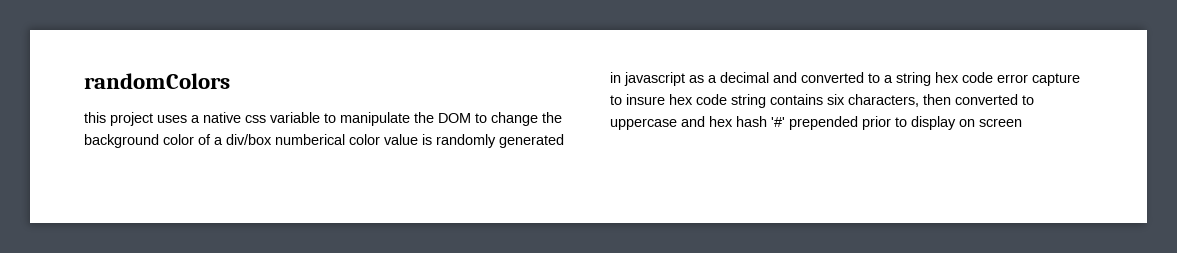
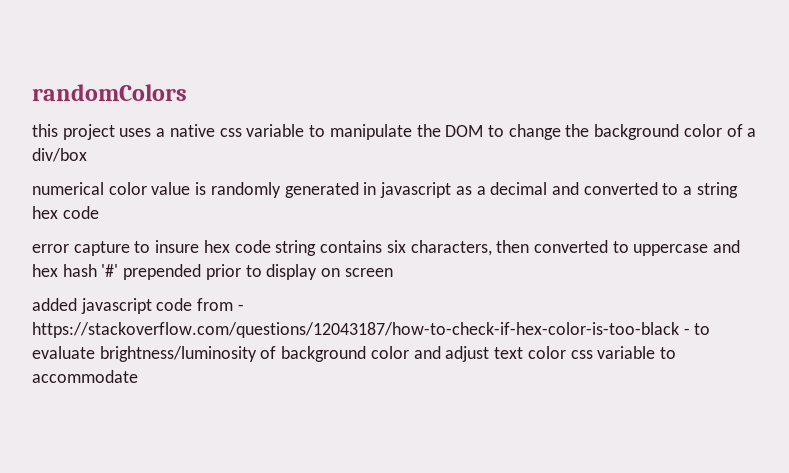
[275,134,345,145] numberical -> [32,182,104,195] // numerical
(993, 77) none -> (99, 212) //
(1022, 122) none -> [32,298,244,314] [32,322,711,338] [32,346,676,362] [32,370,138,383] // added javascript code from - https://stackoverflow.com/questions/12043187/how-to-check-if-hex-color-is-too-black - to evaluate brightness/luminosity of background color and adjust text color css variable to accommodate

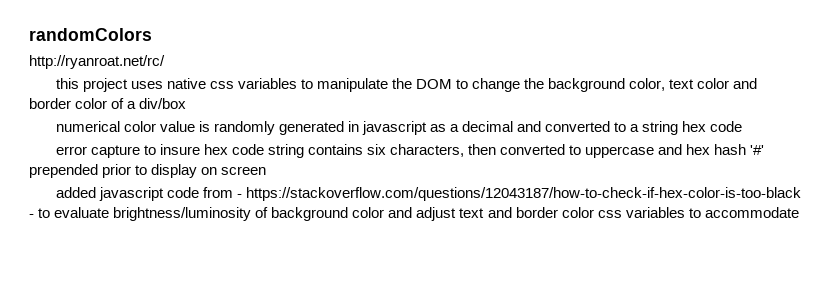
(187, 92) none -> [29,55,165,69] // http://ryanroat.net/rc/
[156,128,166,137] a -> (163, 85) none
[246,124,305,137] variable -> [237,78,297,89] variables
(680, 132) none -> [629,78,758,91] [29,98,71,109] color, text color and border
(524, 353) none -> [487,207,558,218] and border
[597,346,656,359] variable -> [625,207,685,218] variables

